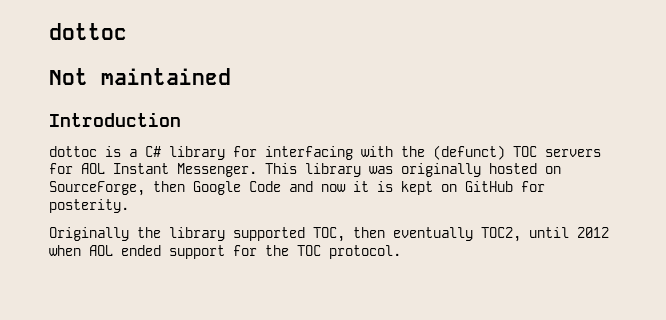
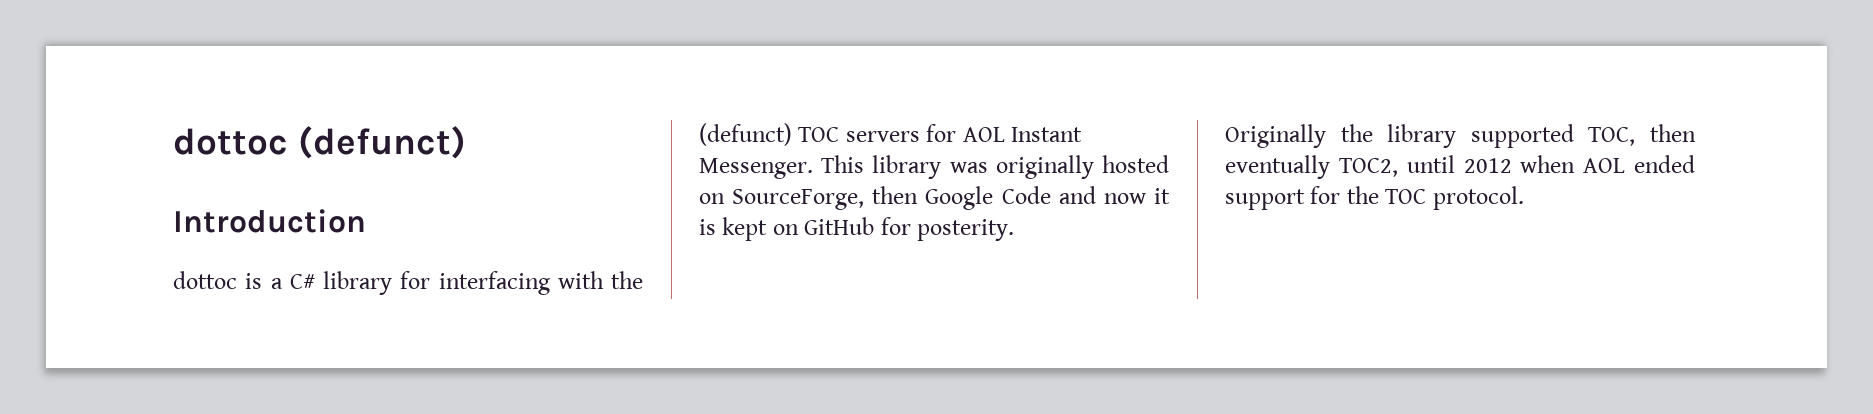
[49,23,127,40] [49,68,231,85] dottoc // Not maintained -> [173,126,466,159] dottoc (defunct)

